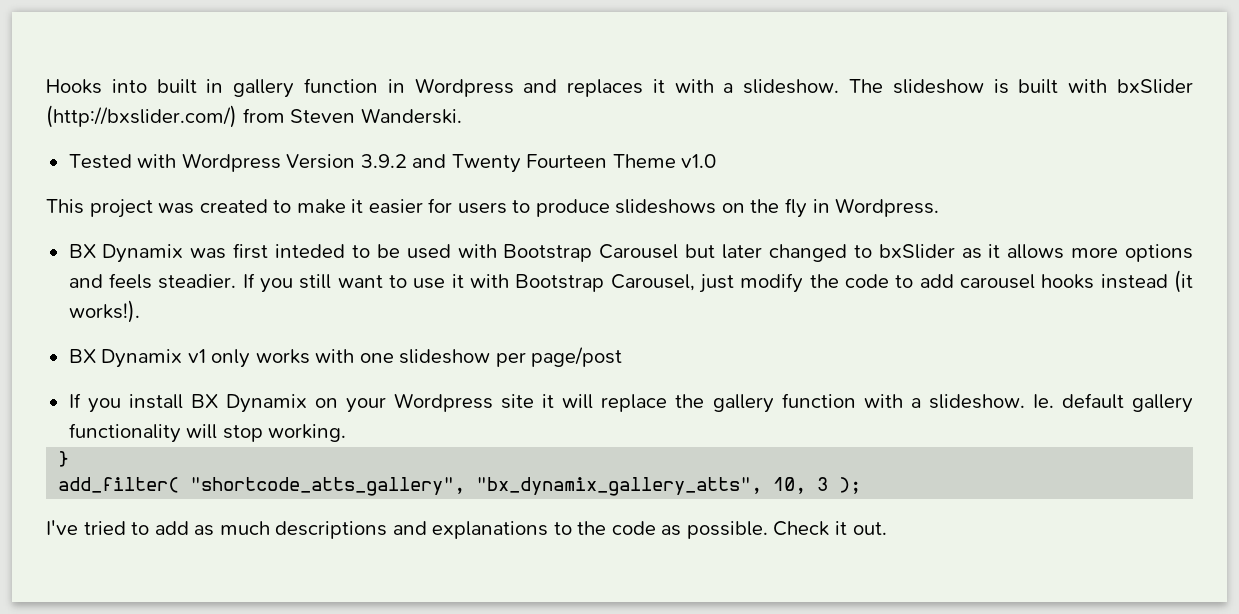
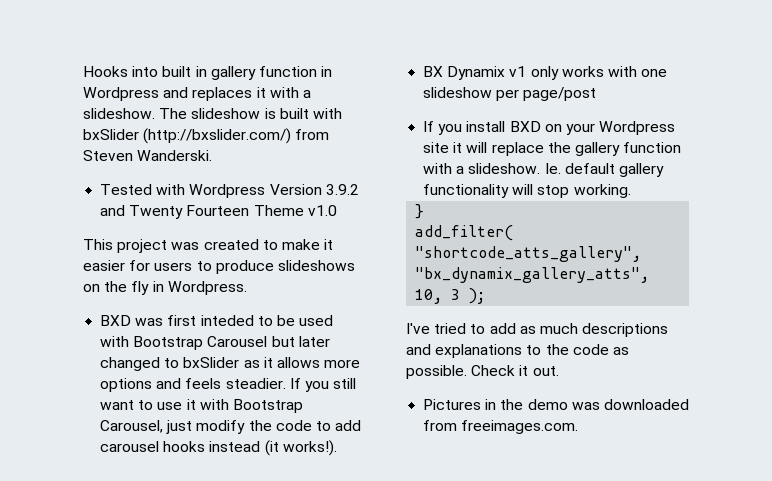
[68,244,184,263] BX Dynamix -> [100,315,132,326] BXD
[190,394,307,413] BX Dynamix -> [509,121,541,132] BXD
(887, 528) none -> [423,399,689,410] [423,420,579,434] // Pictures in the demo was downloaded from freeimages.com.

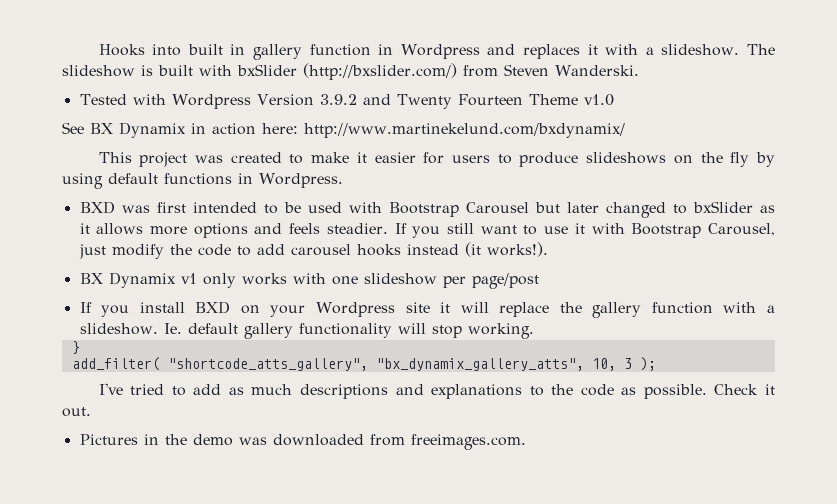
(337, 210) none -> [62,122,625,138] // See BX Dynamix in action here: http://www.martinekelund.com/bxdynamix/
(150, 288) none -> [756,152,776,167] [62,173,232,189] by using default functions
[200,315,254,326] inteded -> [192,202,257,213] intended

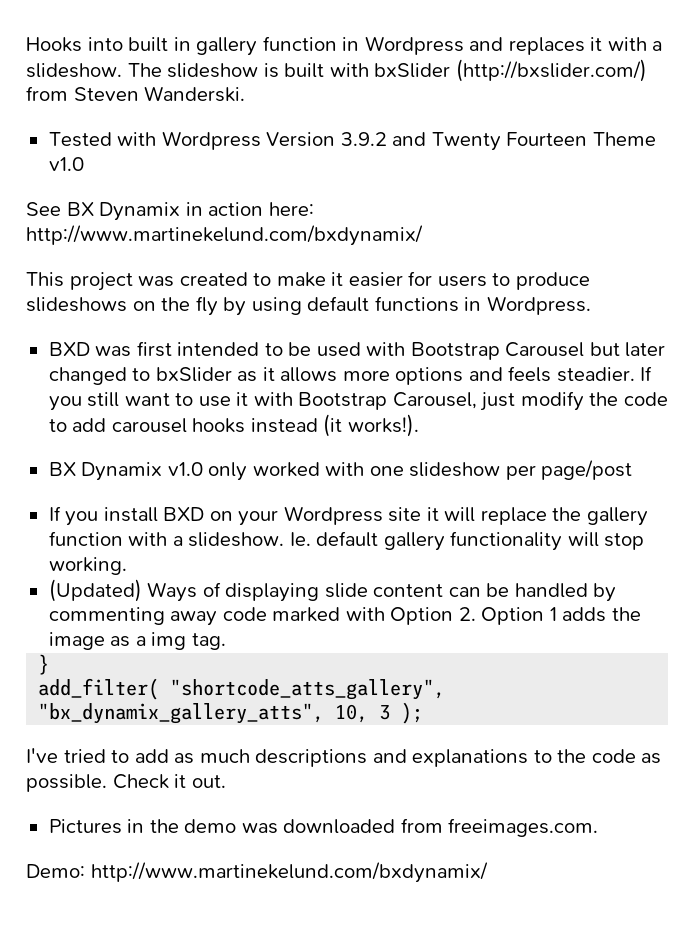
[180,273,287,288] v1 only works -> [167,462,320,481] v1.0 only worked
(534, 331) none -> [48,579,617,602] [48,607,641,626] [48,632,226,650] // (Updated) Ways of displaying slide content can be handled by commenting away code marked with Option 2. Option 1 adds the image as a img tag.
(526, 442) none -> [26,862,488,883] // Demo: http://www.martinekelund.com/bxdynamix/

